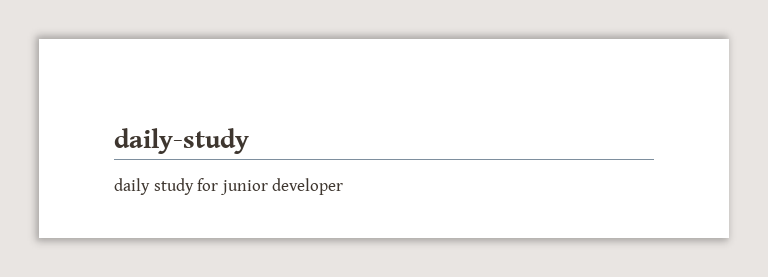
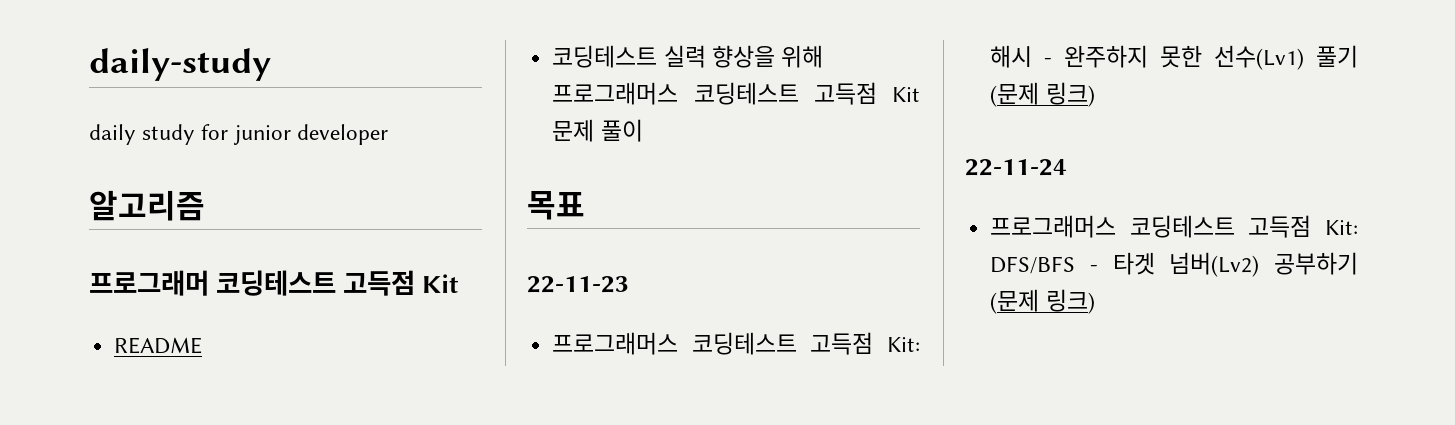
(344, 186) none -> [89,190,205,221] [89,270,460,296] [114,337,203,354] [552,45,823,68] [552,82,920,105] [552,119,643,142] [527,191,585,220] [527,276,629,293] [552,332,920,355] [990,45,1358,70] [990,82,1095,107] [965,159,1067,176] [990,215,1358,238] [990,252,1358,277] [990,289,1095,314] // 알고리즘 // 프로그래머 코딩테스트 고득점 Kit // README // 코딩테스트 실력 향상을 위해 프로그래머스 코딩테스트 고득점 Kit 문제 풀이 // 목표 // 22-11-23 // 프로그래머스 코딩테스트 고득점 Kit: 해시 - 완주하지 못한 선수(Lv1) 풀기 (문제 링크) // 22-11-24 // 프로그래머스 코딩테스트 고득점 Kit: DFS/BFS - 타겟 넘버(Lv2) 공부하기 (문제 링크)

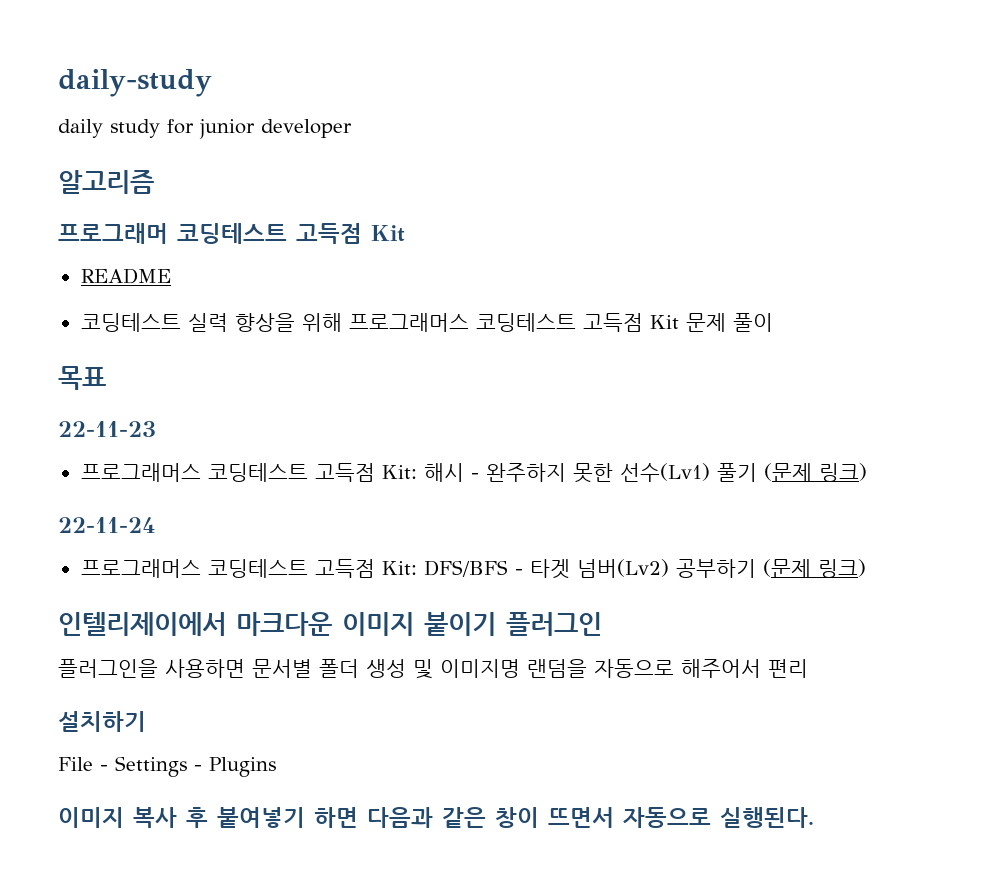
(1095, 301) none -> [58,612,602,636] [58,659,808,679] [58,711,146,732] [58,756,276,777] [58,807,814,828] // 인텔리제이에서 마크다운 이미지 붙이기 플러그인 // 플러그인을 사용하면 문서별 폴더 생성 및 이미지명 랜덤을 자동으로 해주어서 편리 // 설치하기 // File - Settings - Plugins // 이미지 복사 후 붙여넣기 하면 다음과 같은 창이 뜨면서 자동으로 실행된다.

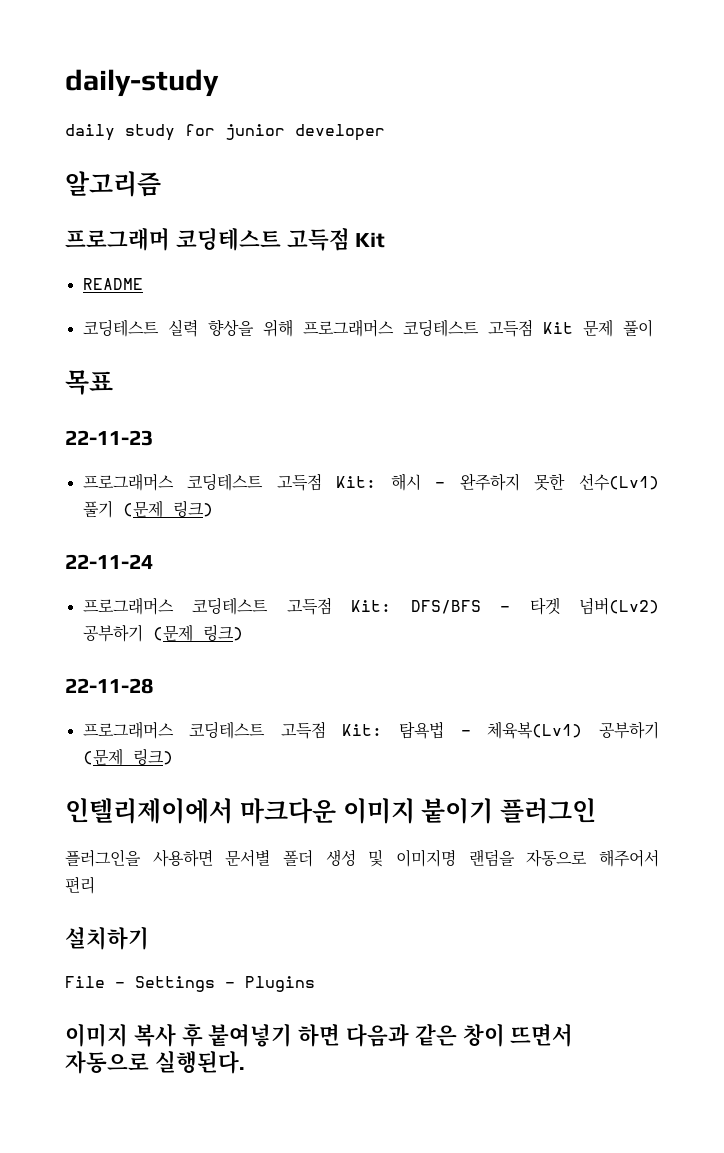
(866, 568) none -> [65,678,153,694] [82,721,659,739] [82,748,173,766] // 22-11-28 // 프로그래머스 코딩테스트 고득점 Kit: 탐욕법 - 체육복(Lv1) 공부하기 (문제 링크)

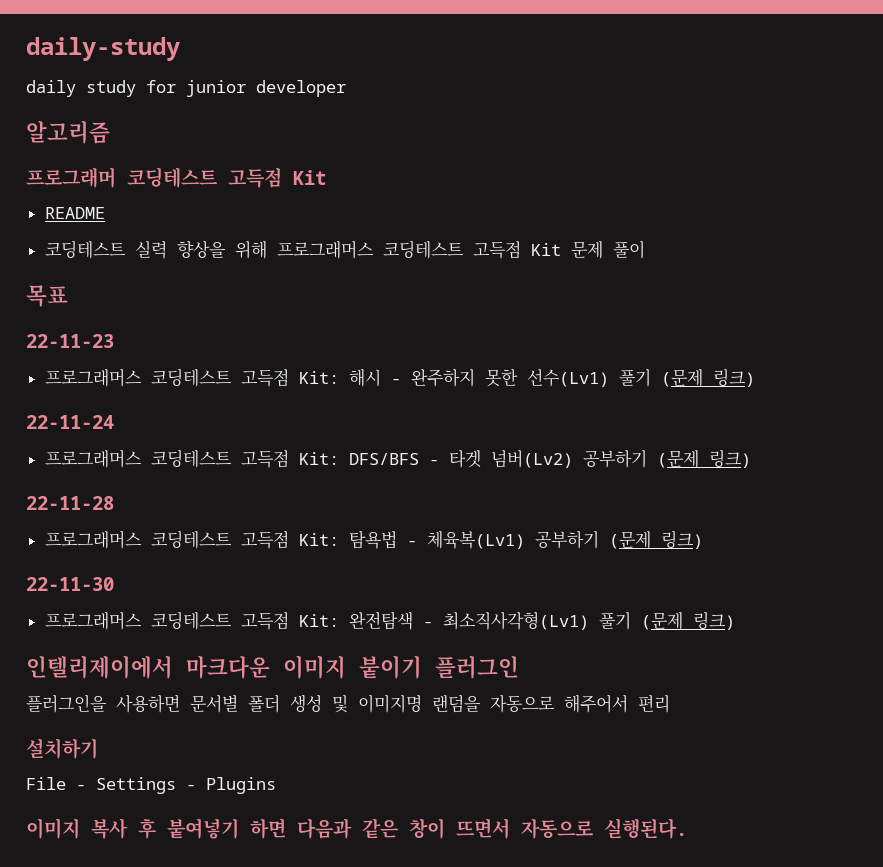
(173, 756) none -> [26,577,114,591] [44,611,735,630] // 22-11-30 // 프로그래머스 코딩테스트 고득점 Kit: 완전탐색 - 최소직사각형(Lv1) 풀기 (문제 링크)

